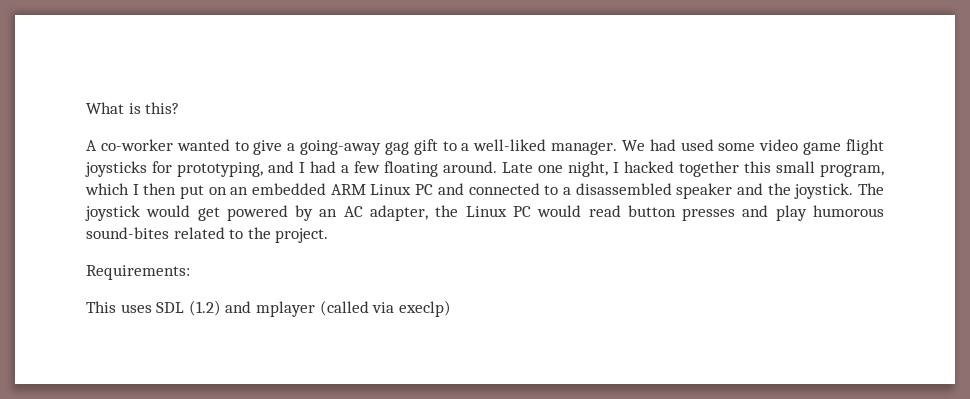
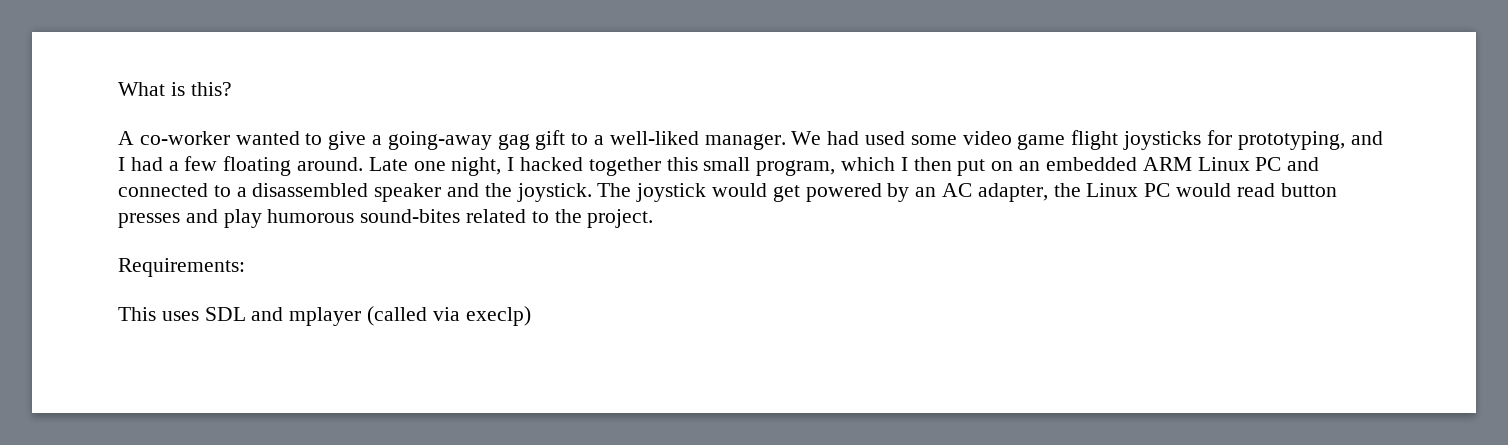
[188,300,221,316] (1.2) -> (246, 314) none

